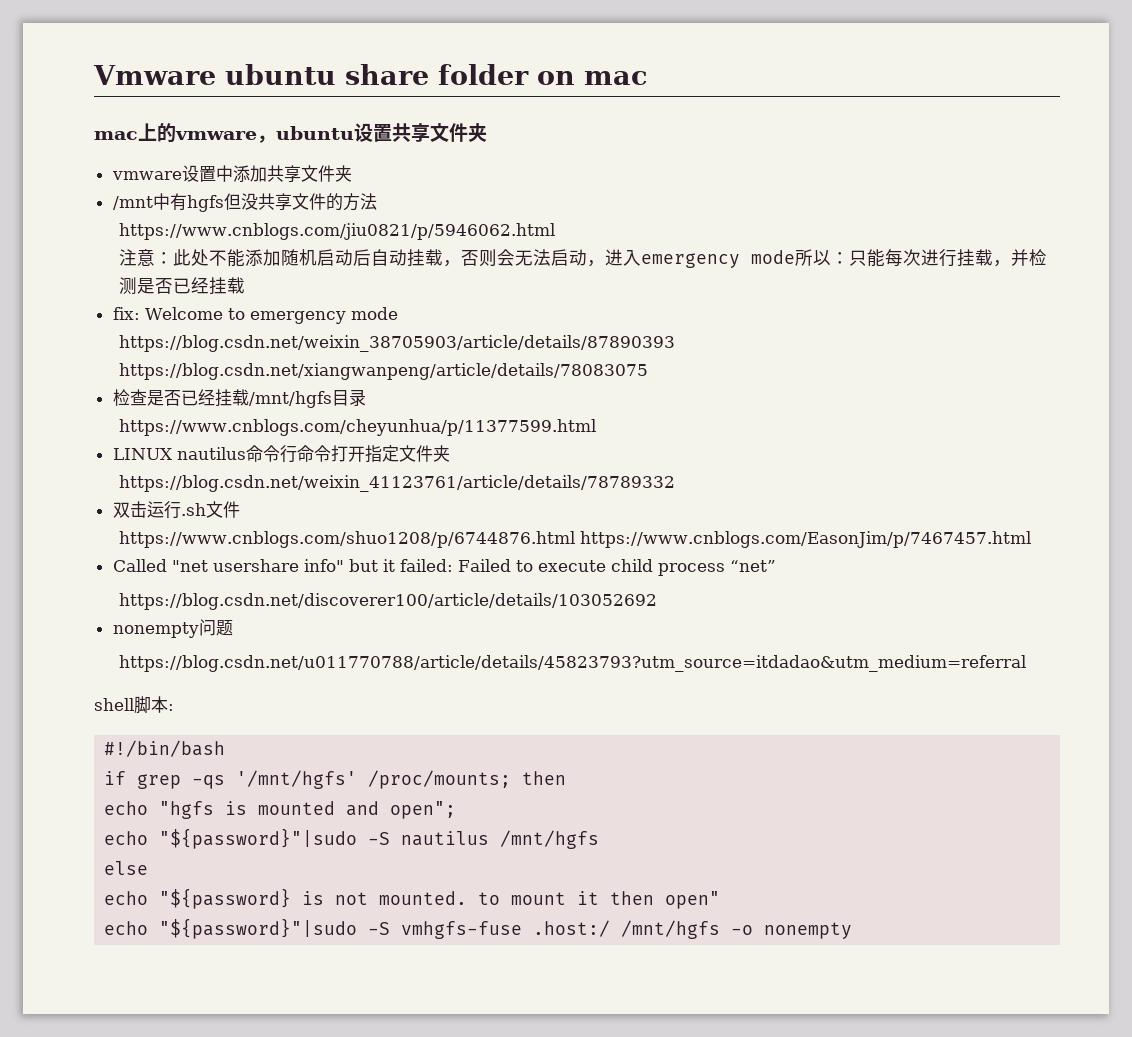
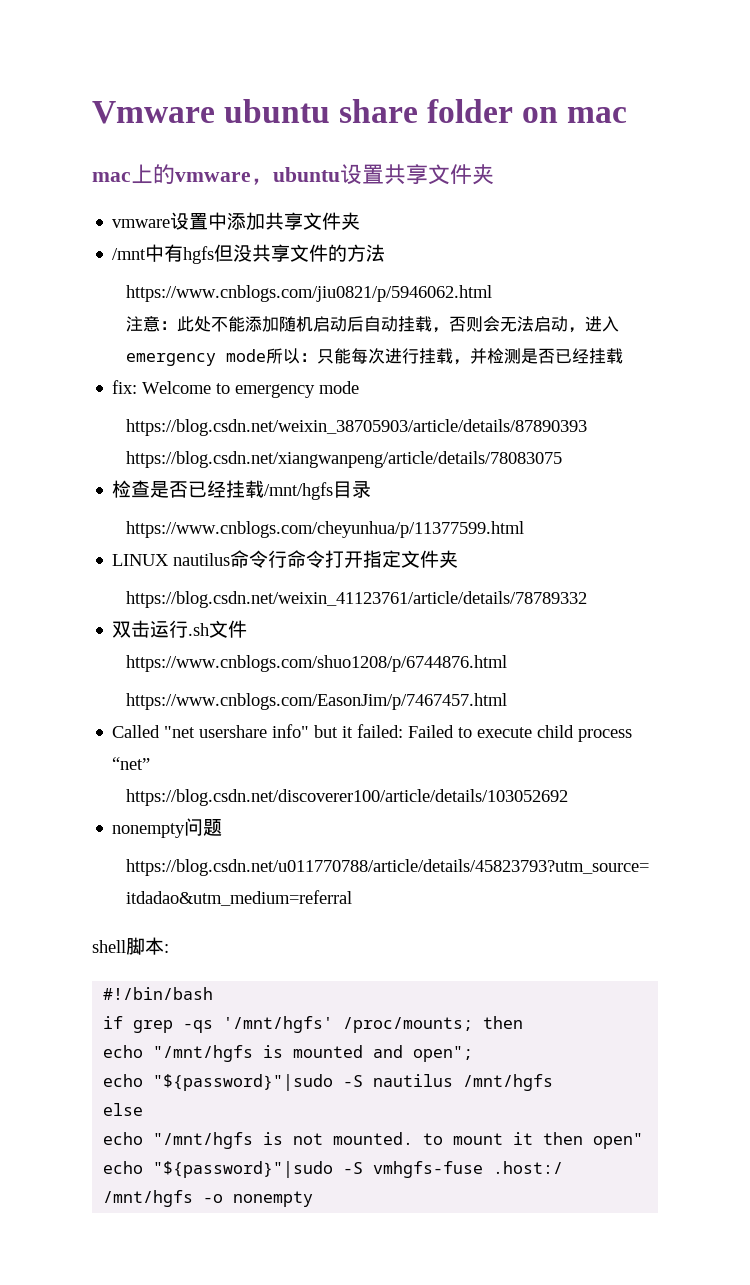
(575, 539) none -> (508, 663) //
[159,801,215,819] "hgfs -> [153,1045,254,1062] "/mnt/hgfs
[159,888,292,909] "${password} -> [153,1132,254,1149] "/mnt/hgfs

